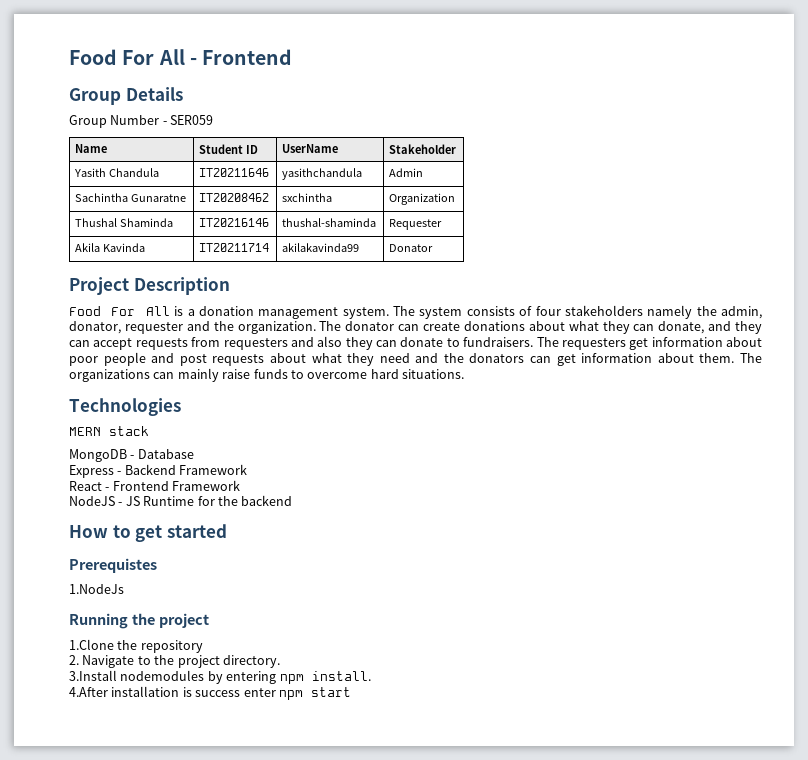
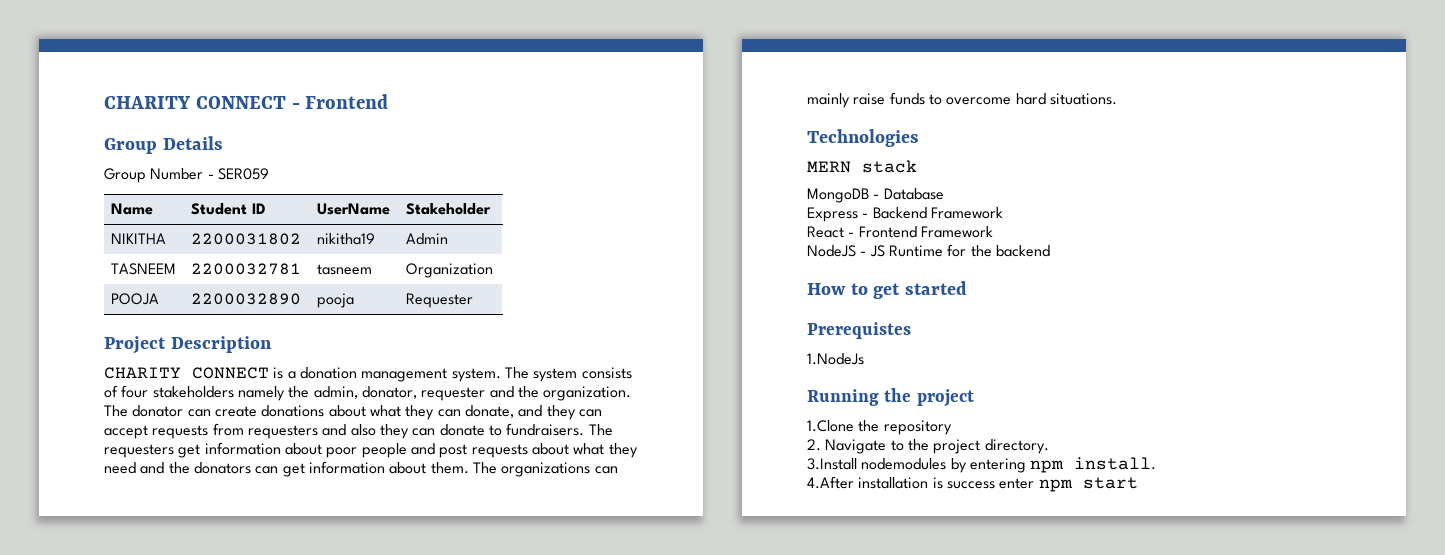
[69,49,185,65] Food For All -> [104,96,286,109] CHARITY CONNECT
[73,168,159,177] [198,168,269,177] [281,168,362,180] [388,168,423,177] [74,193,186,202] [198,193,269,202] [281,193,332,202] [388,193,455,205] [74,218,173,227] [198,218,269,227] [281,218,376,227] [388,219,442,230] [74,243,145,252] [198,243,269,252] [281,243,359,252] [388,244,433,252] Yasith Chandula | IT20211646 | yasithchandula | Admin // Sachintha Gunaratne | IT20208462 | sxchintha | Organization // Thushal Shaminda | IT20216146 | thushal-shaminda | Requester // Akila Kavinda | IT20211714 | akilakavinda99 | Donator -> [111,233,167,244] [191,233,302,245] [317,233,376,245] [406,233,449,245] [111,263,177,275] [191,263,302,275] [317,264,373,275] [406,263,494,278] [111,293,160,305] [191,293,302,305] [317,293,355,308] [406,293,474,308] NIKITHA | 2200031802 | nikitha19 | Admin // TASNEEM | 2200032781 | tasneem | Organization // POOJA | 2200032890 | pooja | Requester
[69,306,170,316] Food For All -> [104,367,269,379] CHARITY CONNECT

